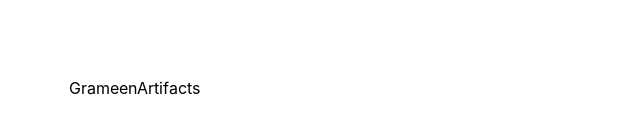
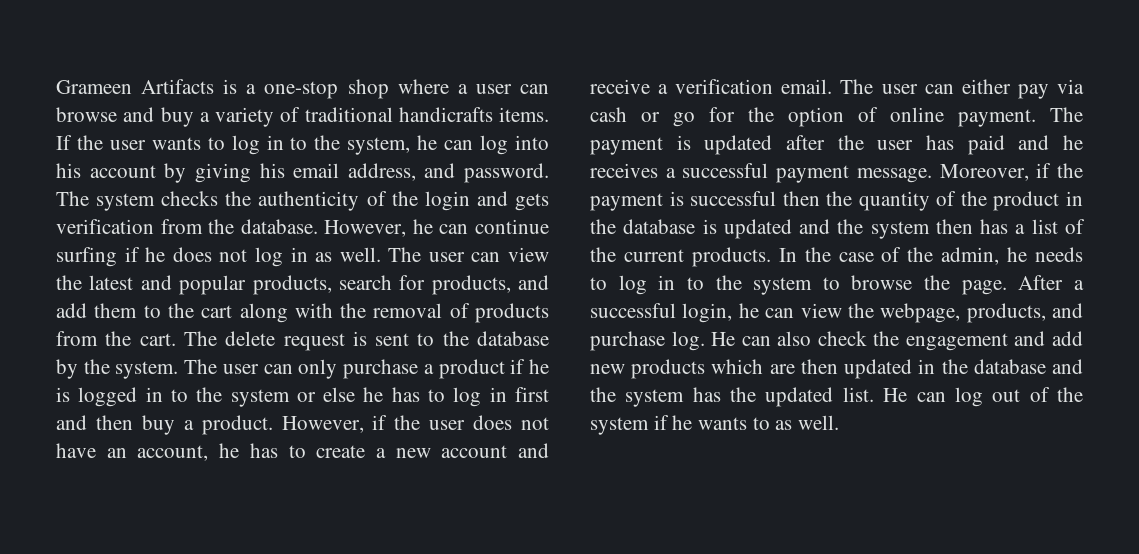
[69,81,200,95] GrameenArtifacts -> [56,79,549,99] [56,107,549,127] [56,135,549,155] [56,163,549,183] [56,191,549,211] [56,219,549,237] [56,247,549,267] [56,275,549,295] [56,303,549,323] [56,331,549,351] [56,359,550,379] [56,387,549,407] [56,415,549,435] [56,443,549,461] [590,79,1084,99] [590,107,1083,127] [590,135,1083,155] [590,163,1083,183] [590,191,1083,211] [590,219,1085,239] [590,247,1083,267] [590,275,1084,295] [590,303,1083,323] [590,331,1083,351] [590,359,1083,379] [590,387,1083,407] [590,415,840,435] Grameen Artifacts is a one-stop shop where a user can browse and buy a variety of traditional handicrafts items. If the user wants to log in to the system, he can log into his account by giving his email address, and password. The system checks the authenticity of the login and gets verification from the database. However, he can continue surfing if he does not log in as well. The user can view the latest and popular products, search for products, and add them to the cart along with the removal of products from the cart. The delete request is sent to the database by the system. The user can only purchase a product if he is logged in to the system or else he has to log in first and then buy a product. However, if the user does not have an account, he has to create a new account and receive a verification email. The user can either pay via cash or go for the option of online payment. The payment is updated after the user has paid and he receives a successful payment message. Moreover, if the payment is successful then the quantity of the product in the database is updated and the system then has a list of the current products. In the case of the admin, he needs to log in to the system to browse the page. After a successful login, he can view the webpage, products, and purchase log. He can also check the engagement and add new products which are then updated in the database and the system has the updated list. He can log out of the system if he wants to as well.

